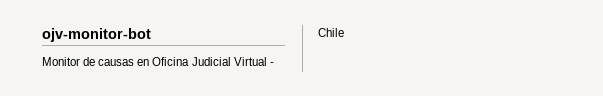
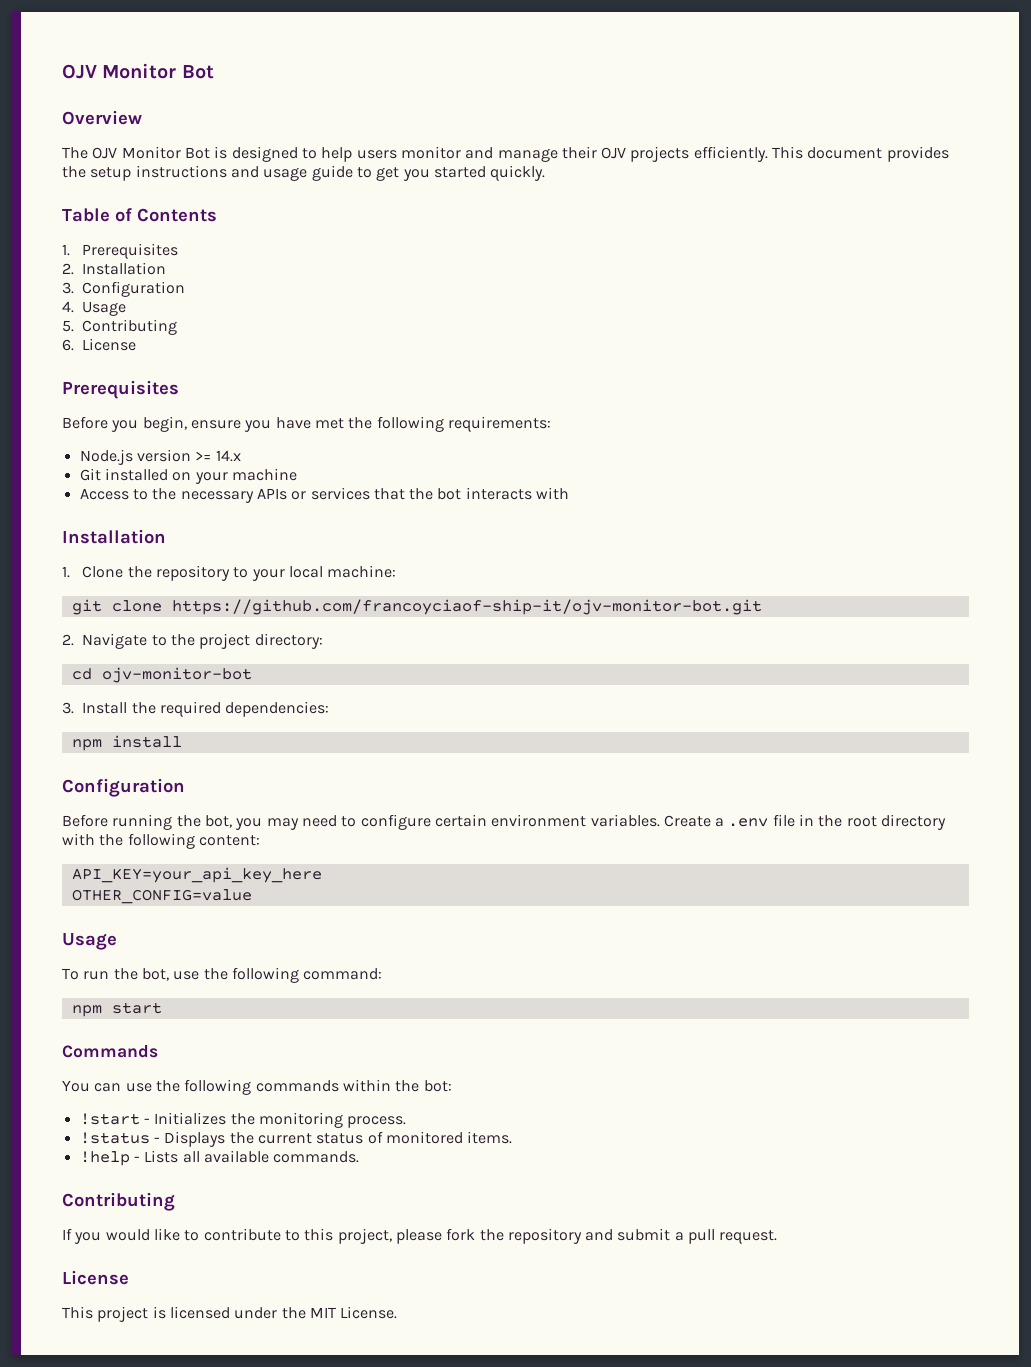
[42,28,151,42] [42,57,274,66] [318,28,344,37] ojv-monitor-bot // Monitor de causas en Oficina Judicial Virtual - Chile -> [62,63,214,79] [62,110,142,125] [62,146,949,162] [62,165,546,181] [62,208,217,222] [62,243,179,259] [62,262,167,275] [62,281,186,297] [62,301,127,316] [62,319,178,335] [62,338,137,351] [62,380,179,399] [62,416,551,432] [79,449,241,465] [79,468,297,484] [79,487,570,503] [62,529,166,544] [62,565,397,581] [71,599,762,615] [62,633,323,649] [71,667,252,683] [62,701,330,717] [71,735,182,751] [62,778,185,797] [62,814,947,830] [62,833,260,849] [71,867,322,883] [71,889,252,904] [62,933,117,950] [62,967,383,983] [71,1002,162,1017] [62,1045,158,1058] [62,1079,452,1095] [79,1112,407,1128] [79,1131,513,1147] [79,1150,360,1166] [62,1192,175,1211] [62,1228,778,1244] [62,1270,129,1285] [62,1306,398,1322] OJV Monitor Bot // Overview // The OJV Monitor Bot is designed to help users monitor and manage their OJV projects efficiently. This document provides the setup instructions and usage guide to get you started quickly. // Table of Contents // 1. Prerequisites // 2. Installation // 3. Configuration // 4. Usage // 5. Contributing // 6. License // Prerequisites // Before you begin, ensure you have met the following requirements: // Node.js version >= 14.x // Git installed on your machine // Access to the necessary APIs or services that the bot interacts with // Installation // 1. Clone the repository to your local machine: // git clone https://github.com/francoyciaof-ship-it/ojv-monitor-bot.git // 2. Navigate to the project directory: // cd ojv-monitor-bot // 3. Install the required dependencies: // npm install // Configuration // Before running the bot, you may need to configure certain environment variables. Create a .env file in the root directory with the following content: // API_KEY=your_api_key_here // OTHER_CONFIG=value // Usage // To run the bot, use the following command: // npm start // Commands // You can use the following commands within the bot: // !start - Initializes the monitoring process. // !status - Displays the current status of monitored items. // !help - Lists all available commands. // Contributing // If you would like to contribute to this project, please fork the repository and submit a pull request. // License // This project is licensed under the MIT License.

